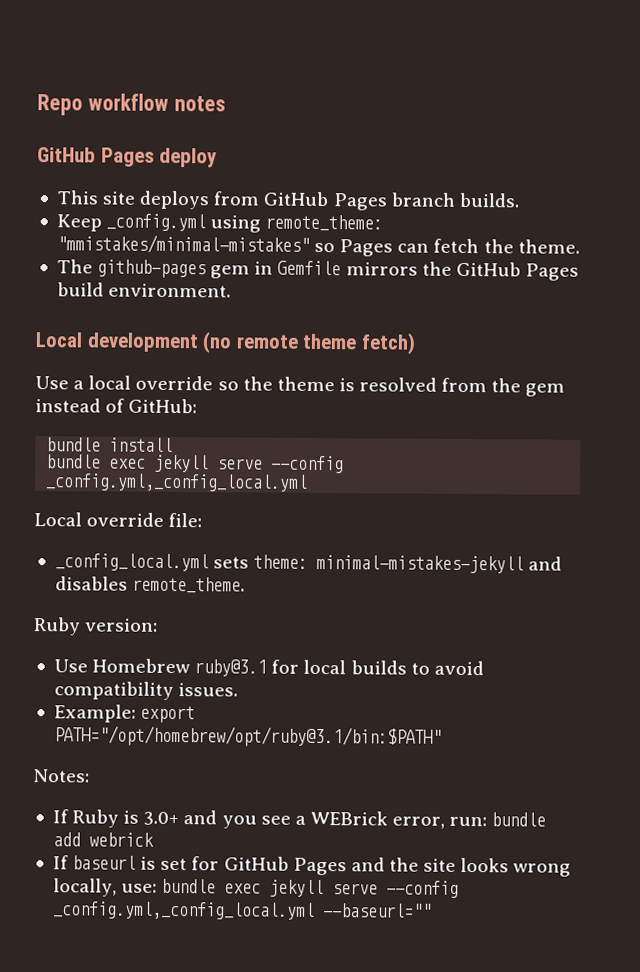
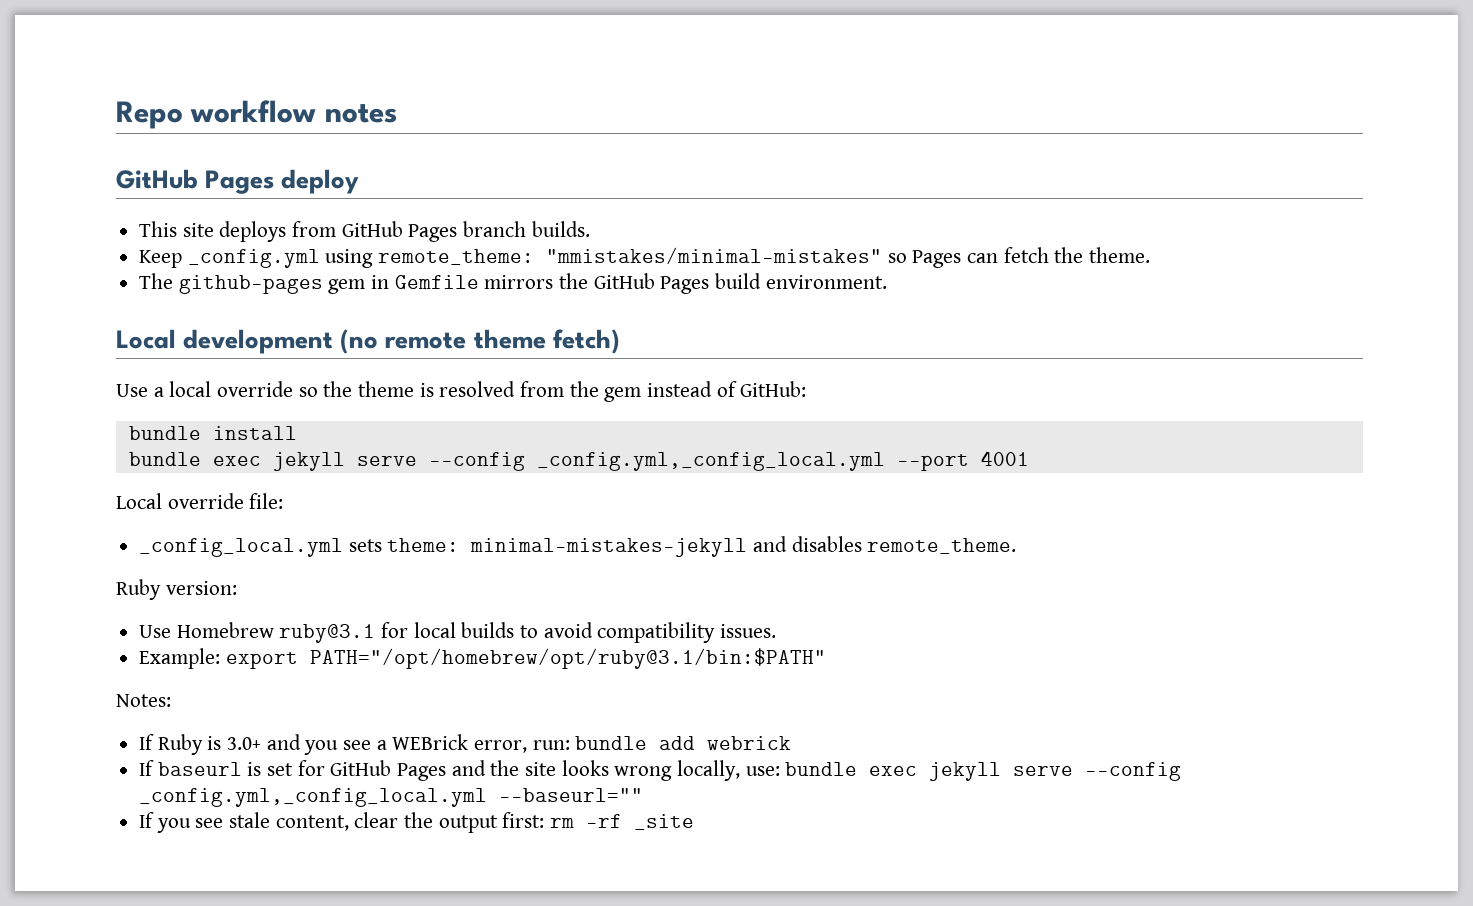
(309, 482) none -> [896,451,1029,471] --port 4001
(432, 910) none -> [139,812,695,833] // If you see stale content, clear the output first: rm -rf _site

